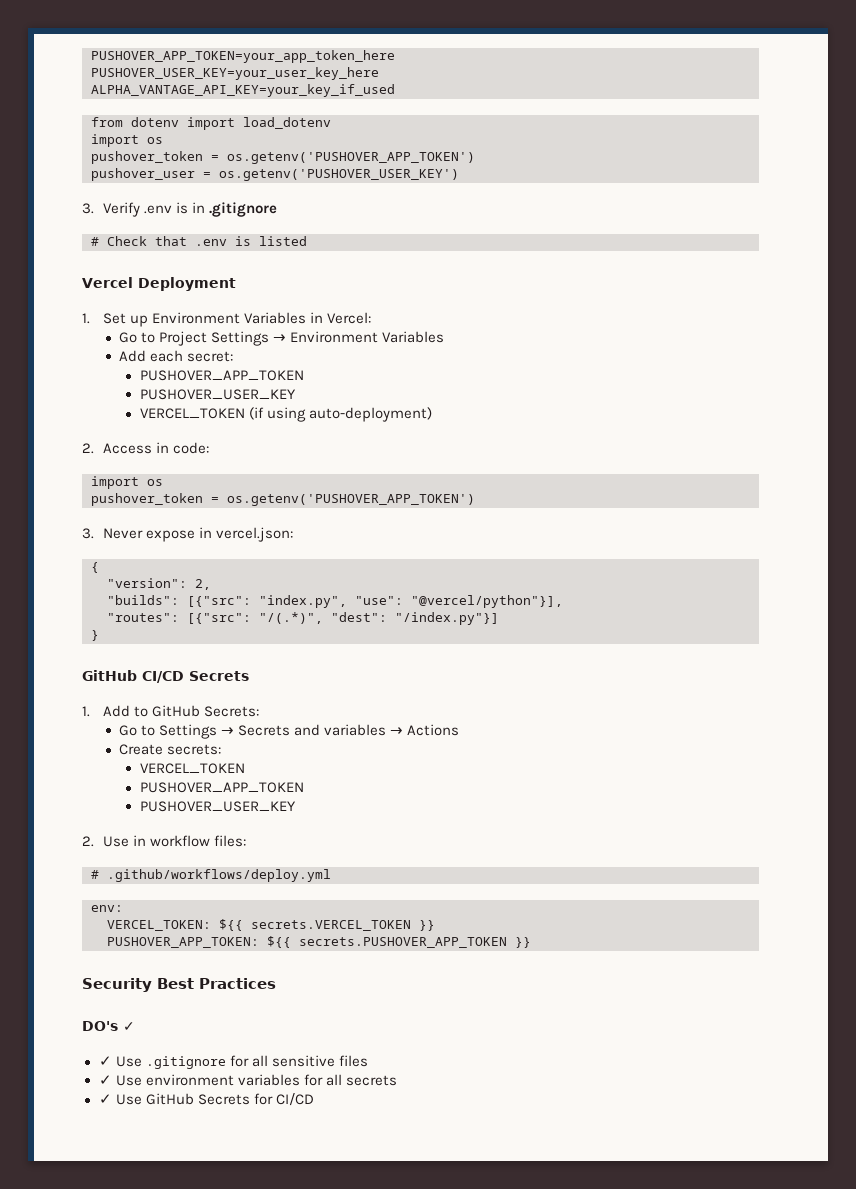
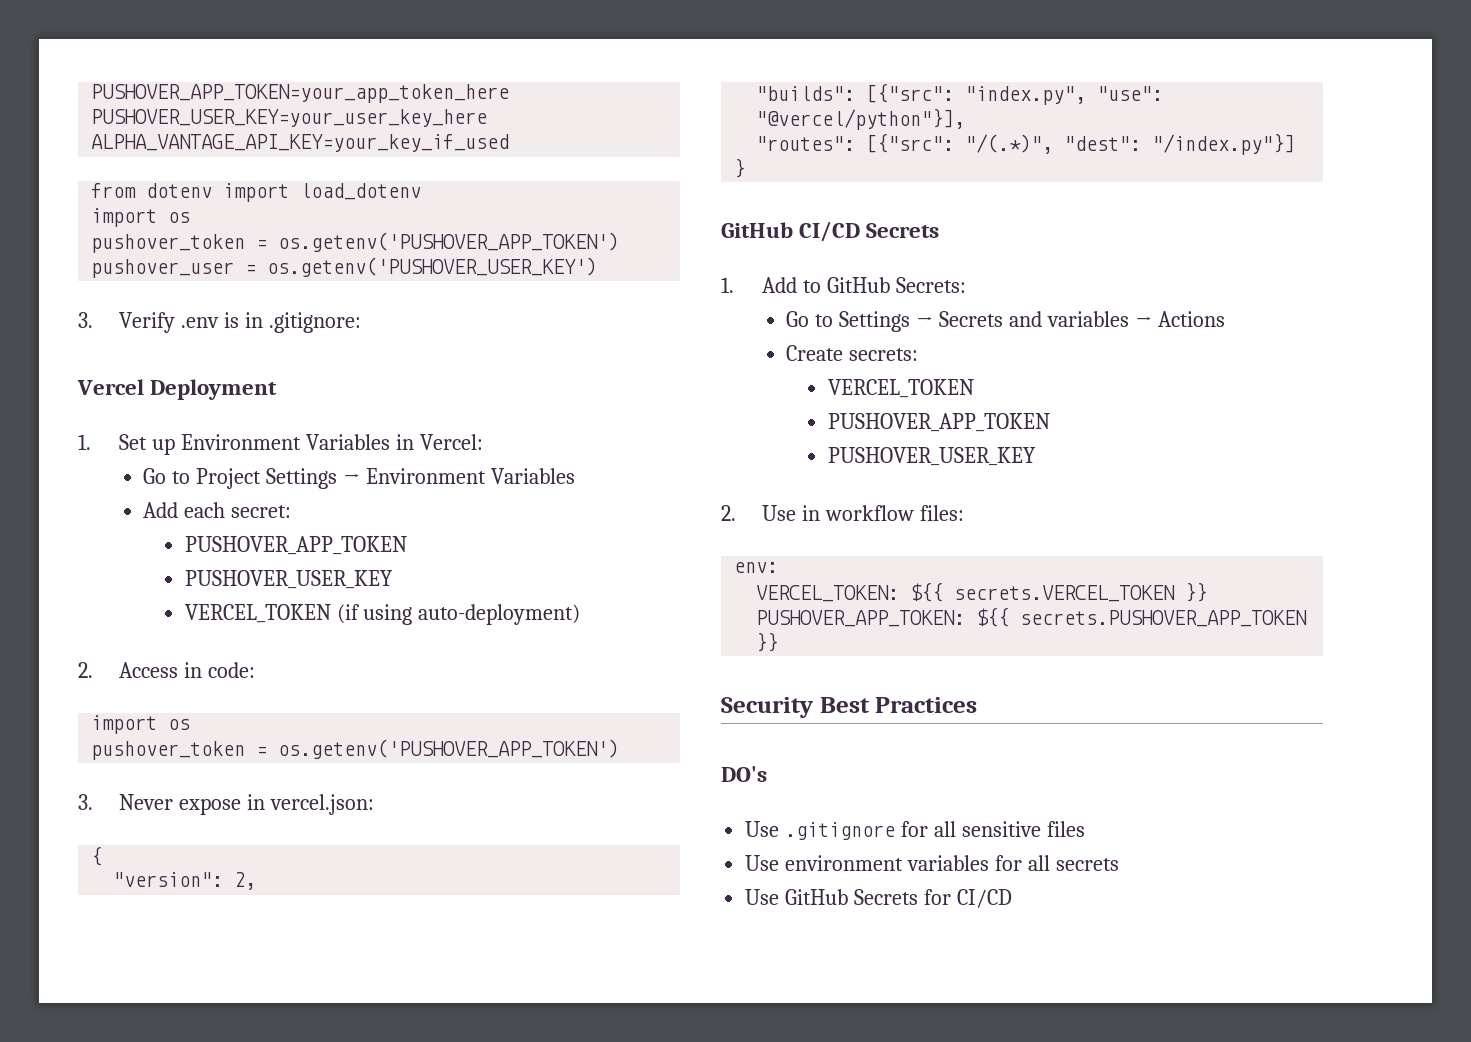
[208,202,277,217] [91,236,307,246] .gitignore // # Check that .env is listed -> [268,312,361,333] .gitignore:
[91,869,331,882] // # .github/workflows/deploy.yml -> (965, 513) none
[123,1022,135,1031] [98,1056,112,1066] ✓ // ✓ -> (767, 774) //
[98,1075,112,1085] ✓ -> (1085, 829) none
[98,1094,112,1104] ✓ -> (1119, 864) none

